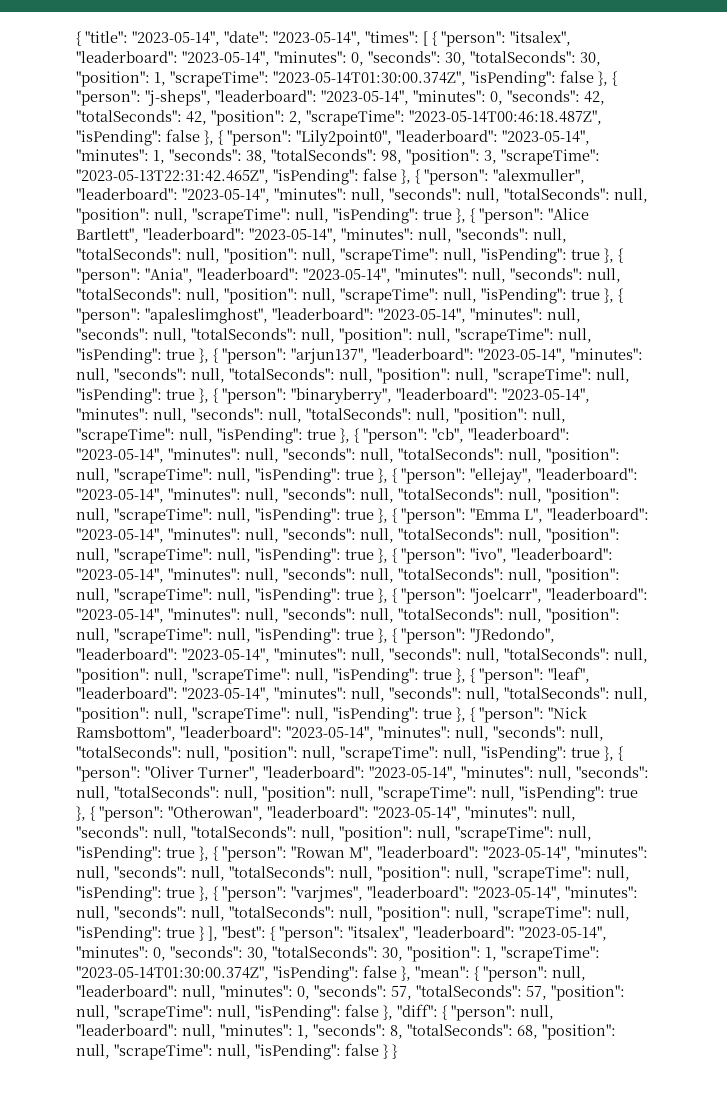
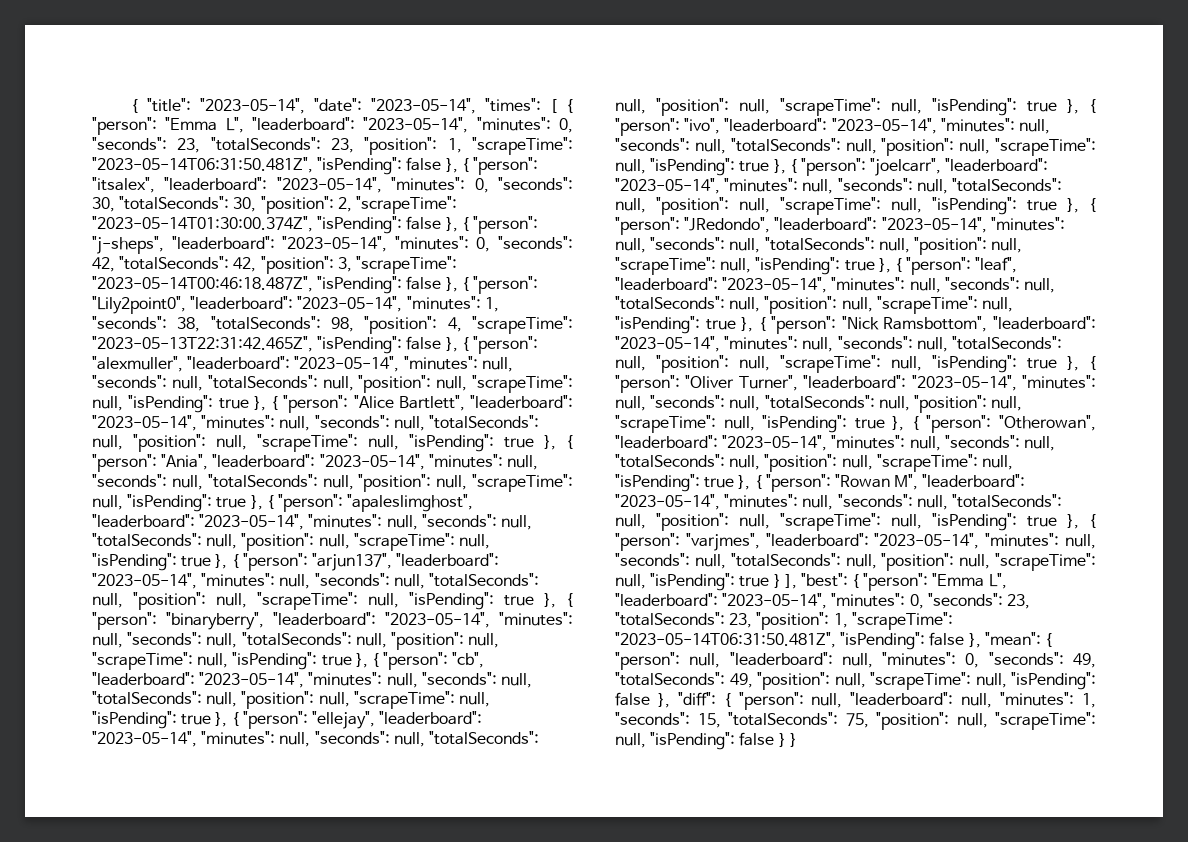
(506, 39) none -> [165,117,573,133] [92,137,573,155] [92,157,538,175] "Emma L", "leaderboard": "2023-05-14", "minutes": 0, "seconds": 23, "totalSeconds": 23, "position": 1, "scrapeTime": "2023-05-14T06:31:50.481Z", "isPending": false }, { "person":
[154,72,166,86] 1, -> [337,197,352,212] 2,
[289,111,302,125] 2, -> [337,257,352,272] 3,
[484,150,497,164] 3, -> [447,317,462,332] 4,
[470,508,649,523] [76,528,620,544] [76,548,466,564] "Emma L", "leaderboard": "2023-05-14", "minutes": null, "seconds": null, "totalSeconds": null, "position": null, "scrapeTime": null, "isPending": true }, { "person": -> (680, 127) none
[348,926,607,941] [76,946,600,962] [76,966,269,981] "itsalex", "leaderboard": "2023-05-14", "minutes": 0, "seconds": 30, "totalSeconds": 30, "position": 1, "scrapeTime": "2023-05-14T01:30:00.374Z", -> [932,573,1007,589] [615,593,1030,609] [615,612,953,630] [615,632,836,648] "Emma L", "leaderboard": "2023-05-14", "minutes": 0, "seconds": 23, "totalSeconds": 23, "position": 1, "scrapeTime": "2023-05-14T06:31:50.481Z",
[391,985,547,1000] 57, "totalSeconds": 57, -> [1073,653,1096,668] [615,672,753,688] 49, "totalSeconds": 49,
[390,1024,538,1039] 8, "totalSeconds": 68, -> [697,712,869,728] 15, "totalSeconds": 75,

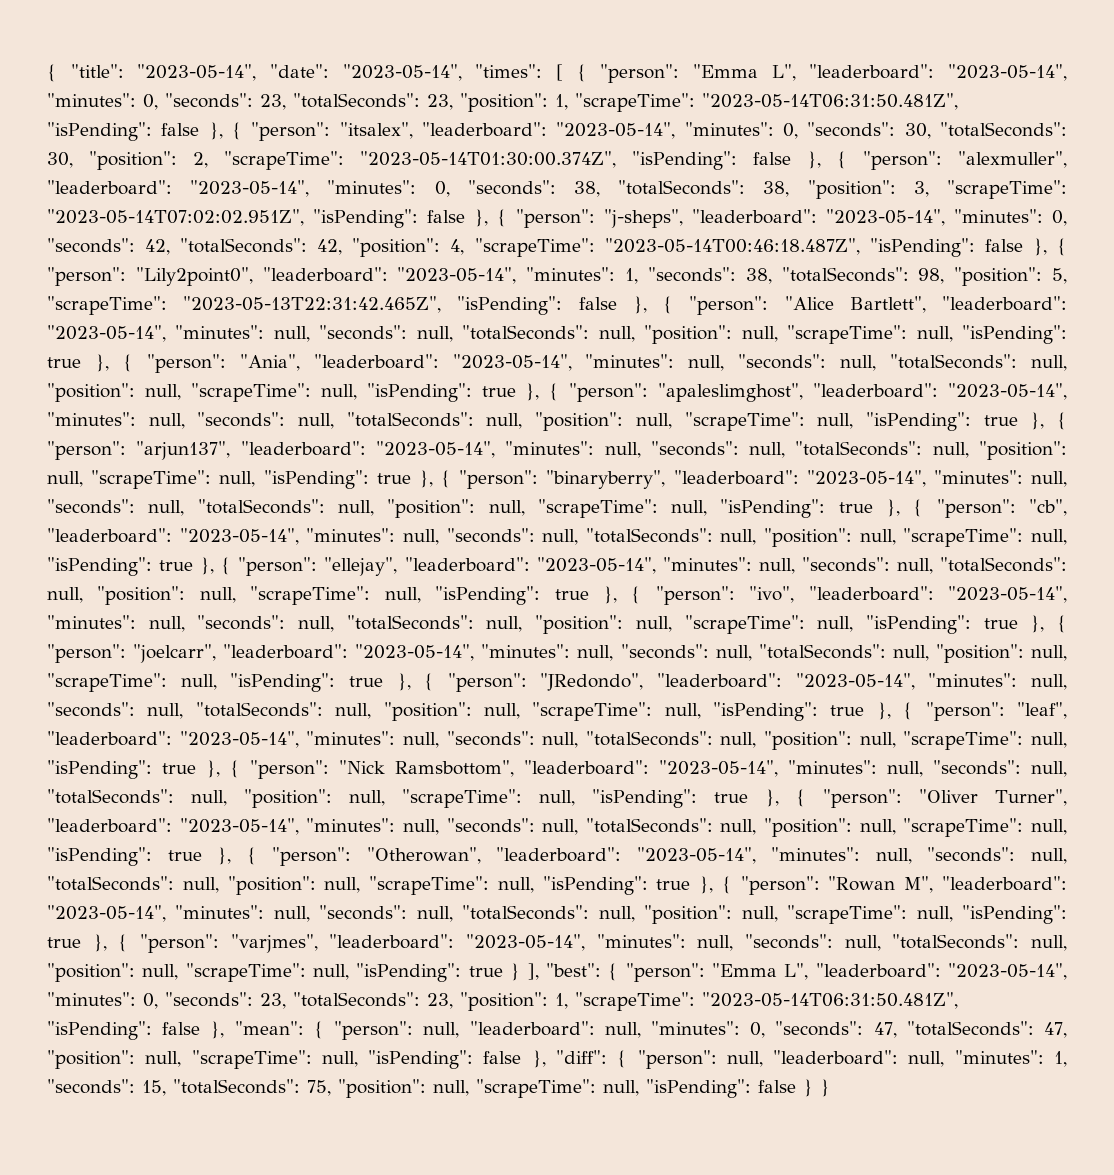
(538, 225) none -> [958,151,1067,168] [47,180,1068,199] [47,209,595,228] "alexmuller", "leaderboard": "2023-05-14", "minutes": 0, "seconds": 38, "totalSeconds": 38, "position": 3, "scrapeTime": "2023-05-14T07:02:02.951Z", "isPending": false }, { "person":
[337,257,352,272] 3, -> [450,239,465,255] 4,
[447,317,462,332] 4, -> [1052,268,1068,284] 5,
[92,356,513,372] [92,375,573,393] [92,395,349,413] "alexmuller", "leaderboard": "2023-05-14", "minutes": null, "seconds": null, "totalSeconds": null, "position": null, "scrapeTime": null, "isPending": true }, { "person": -> (769, 305) none
[1073,653,1096,668] [615,672,753,688] 49, "totalSeconds": 49, -> [873,1021,1067,1038] 47, "totalSeconds": 47,

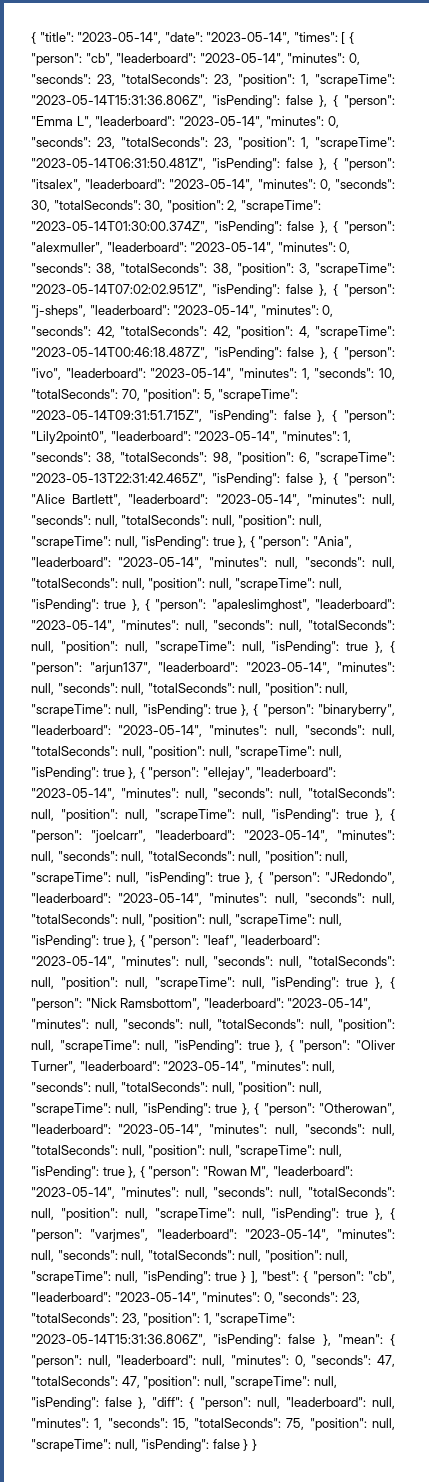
(680, 73) none -> [85,53,360,65] [31,74,395,87] [31,95,395,108] "cb", "leaderboard": "2023-05-14", "minutes": 0, "seconds": 23, "totalSeconds": 23, "position": 1, "scrapeTime": "2023-05-14T15:31:36.806Z", "isPending": false }, { "person":
(126, 276) none -> [31,368,396,380] [31,389,299,402] [31,410,396,423] "ivo", "leaderboard": "2023-05-14", "minutes": 1, "seconds": 10, "totalSeconds": 70, "position": 5, "scrapeTime": "2023-05-14T09:31:51.715Z", "isPending": false }, { "person":
[1052,268,1068,284] 5, -> [298,452,310,464] 6,
[1028,499,1067,516] [47,528,1067,547] [47,557,318,576] "cb", "leaderboard": "2023-05-14", "minutes": null, "seconds": null, "totalSeconds": null, "position": null, "scrapeTime": null, "isPending": true }, { "person": -> (200, 773) none
[749,586,1067,603] [47,615,1068,634] [47,644,126,663] "ivo", "leaderboard": "2023-05-14", "minutes": null, "seconds": null, "totalSeconds": null, "position": null, "scrapeTime": null, "isPending": true }, { "person": -> (82, 836) none
[711,963,809,980] "Emma L", -> [367,1271,395,1283] "cb",
[702,992,958,1009] "2023-05-14T06:31:50.481Z", -> [31,1334,206,1346] "2023-05-14T15:31:36.806Z",

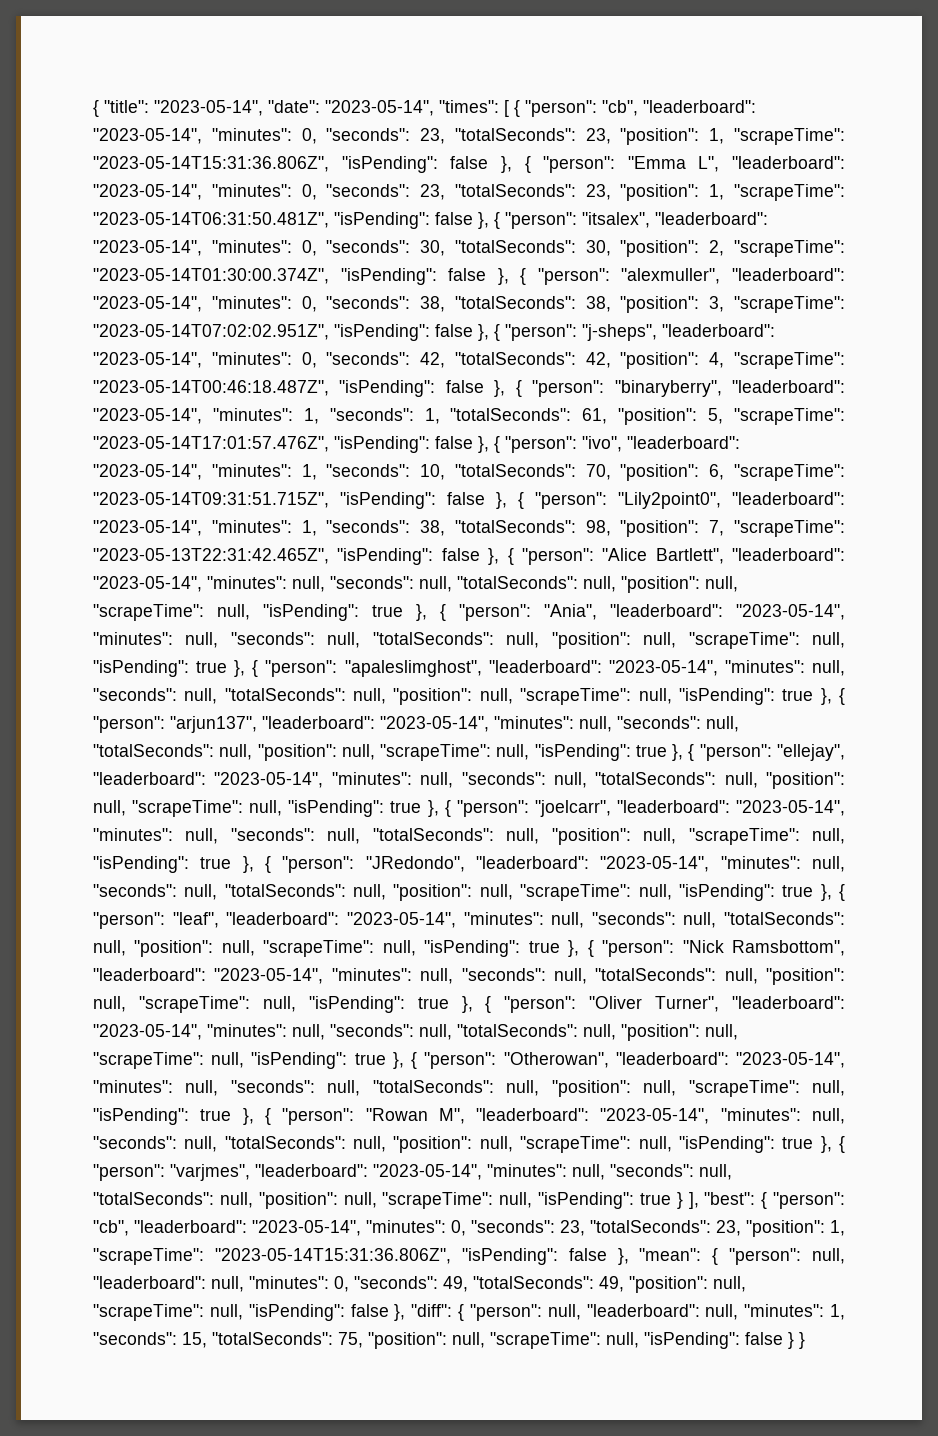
(396, 353) none -> [614,380,846,397] [93,408,846,425] [93,436,577,453] "binaryberry", "leaderboard": "2023-05-14", "minutes": 1, "seconds": 1, "totalSeconds": 61, "position": 5, "scrapeTime": "2023-05-14T17:01:57.476Z", "isPending": false }, { "person":
[203,389,215,401] 5, -> [709,464,725,480] 6,
[298,452,310,464] 6, -> [709,520,725,536] 7,
[317,704,395,717] [31,725,395,737] [31,746,342,759] [31,767,200,780] "binaryberry", "leaderboard": "2023-05-14", "minutes": null, "seconds": null, "totalSeconds": null, "position": null, "scrapeTime": null, "isPending": true }, { "person": -> (772, 752) none
[377,1355,396,1367] [31,1376,140,1388] 47, "totalSeconds": 47, -> [443,1276,624,1292] 49, "totalSeconds": 49,

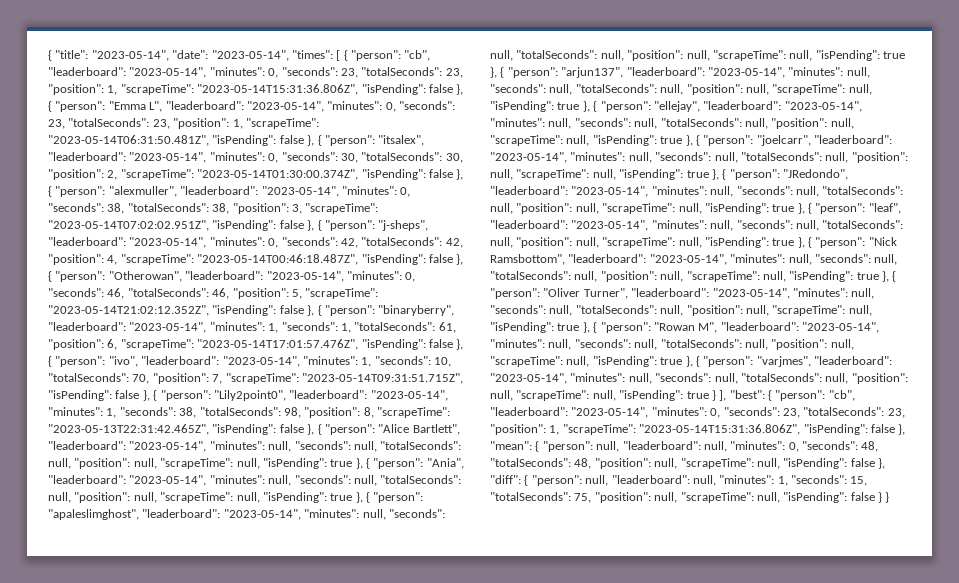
(605, 388) none -> [108,271,416,282] [48,288,379,299] [48,305,375,316] "Otherowan", "leaderboard": "2023-05-14", "minutes": 0, "seconds": 46, "totalSeconds": 46, "position": 5, "scrapeTime": "2023-05-14T21:02:12.352Z", "isPending": false }, { "person":
[708,408,724,424] 5, -> [107,339,118,350] 6,
[709,464,725,480] 6, -> [212,374,223,384] 7,
[709,520,725,536] 7, -> [363,407,374,418] 8,
[503,1052,845,1068] [93,1080,846,1097] [93,1108,355,1125] "Otherowan", "leaderboard": "2023-05-14", "minutes": null, "seconds": null, "totalSeconds": null, "position": null, "scrapeTime": null, "isPending": true }, { "person": -> (651, 327) none
[443,1276,624,1292] 49, "totalSeconds": 49, -> [861,441,879,452] [490,458,592,469] 48, "totalSeconds": 48,

